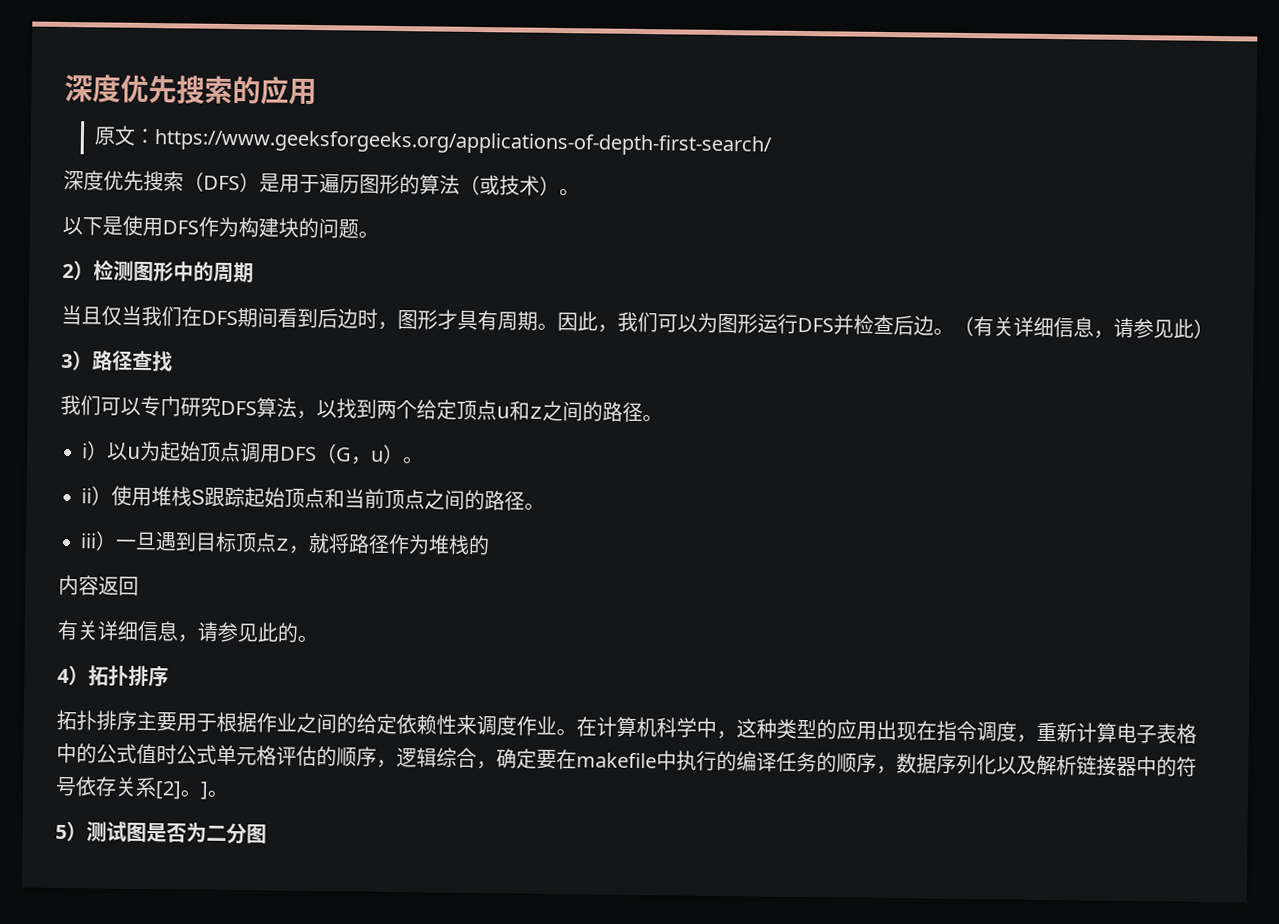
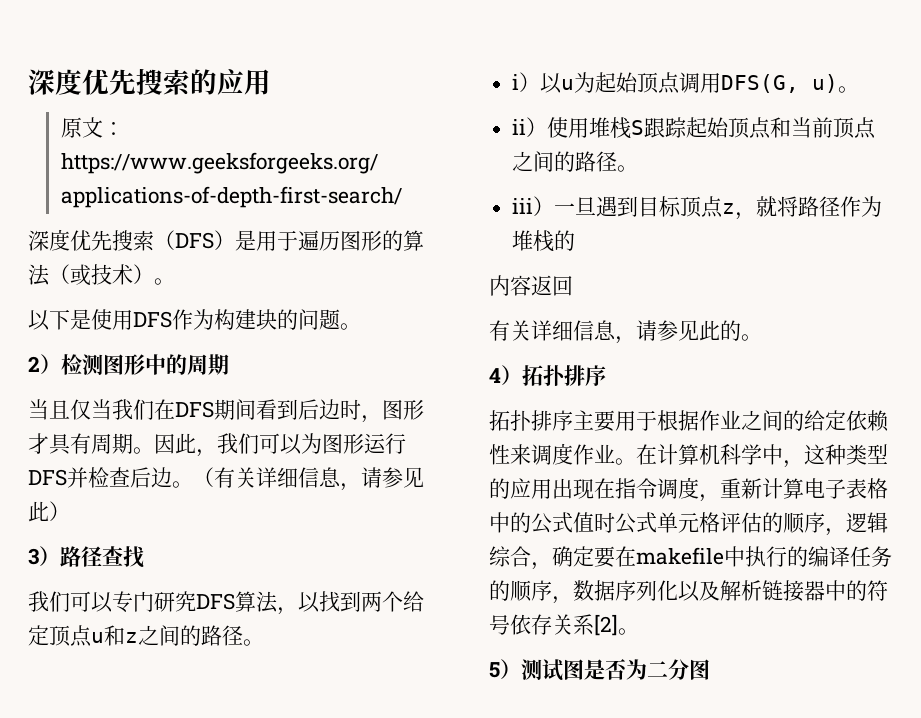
[279,443,404,465] DFS（G，u） -> [721,74,839,93] DFS(G, u)
[200,781,228,800] ]。 -> (639, 631) none

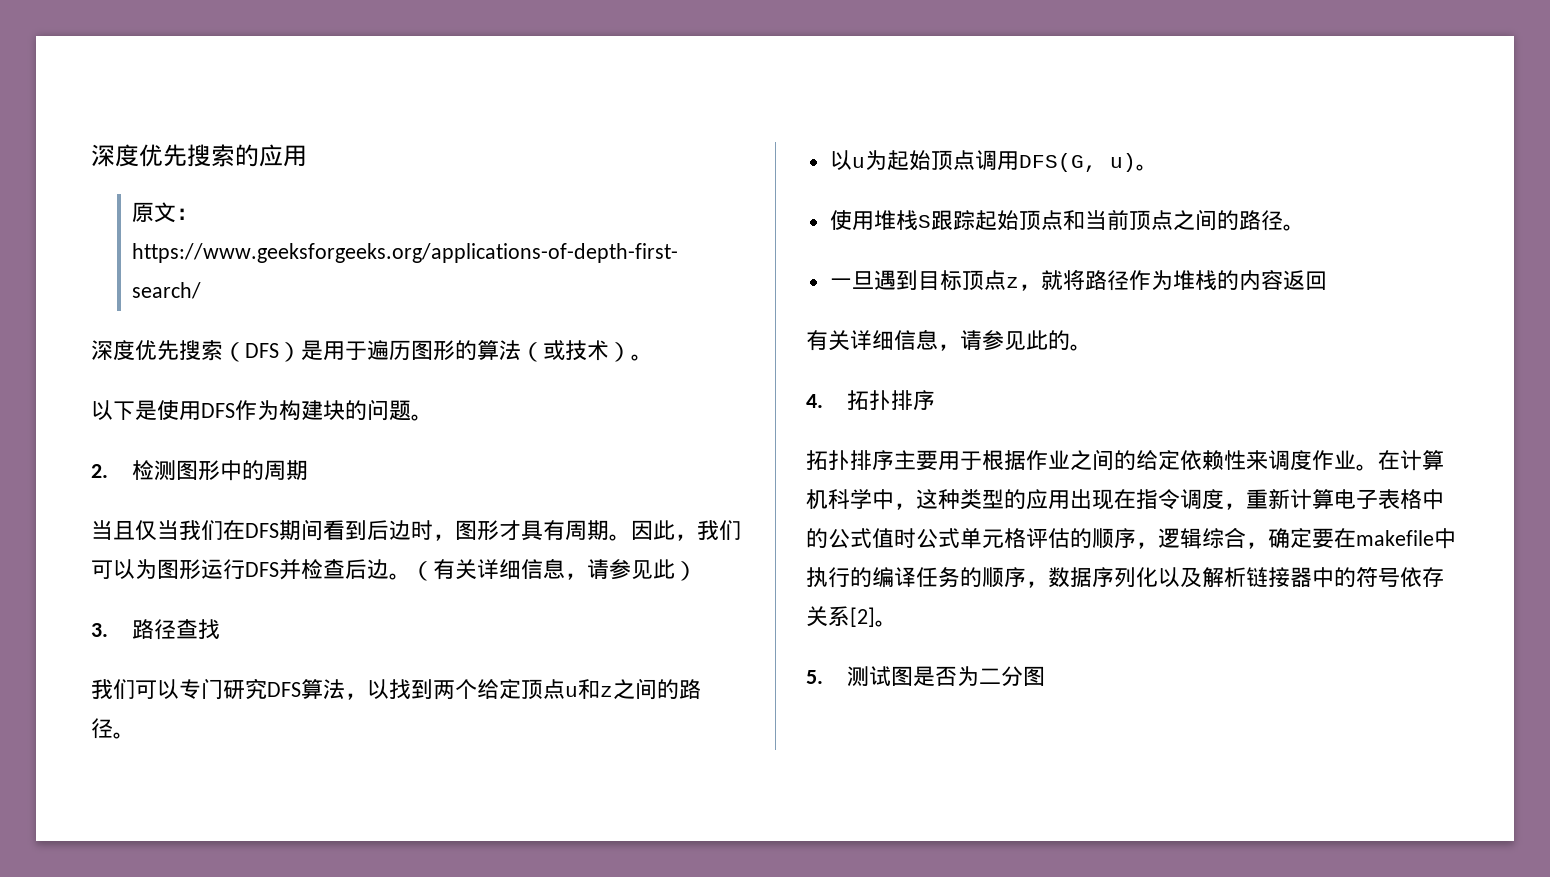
[28,354,61,374] 2） -> [91,464,108,478] 2.
[28,546,60,566] 3） -> [91,623,108,637] 3.
[512,72,541,92] i） -> (135, 735) none
[512,117,548,137] ii） -> (1158, 167) none
[512,196,555,216] iii） -> (1305, 227) none
(576, 240) // -> (1239, 280) none
[489,365,522,385] 4） -> [806,394,823,408] 4.
[489,659,521,679] 5） -> [806,670,823,684] 5.

